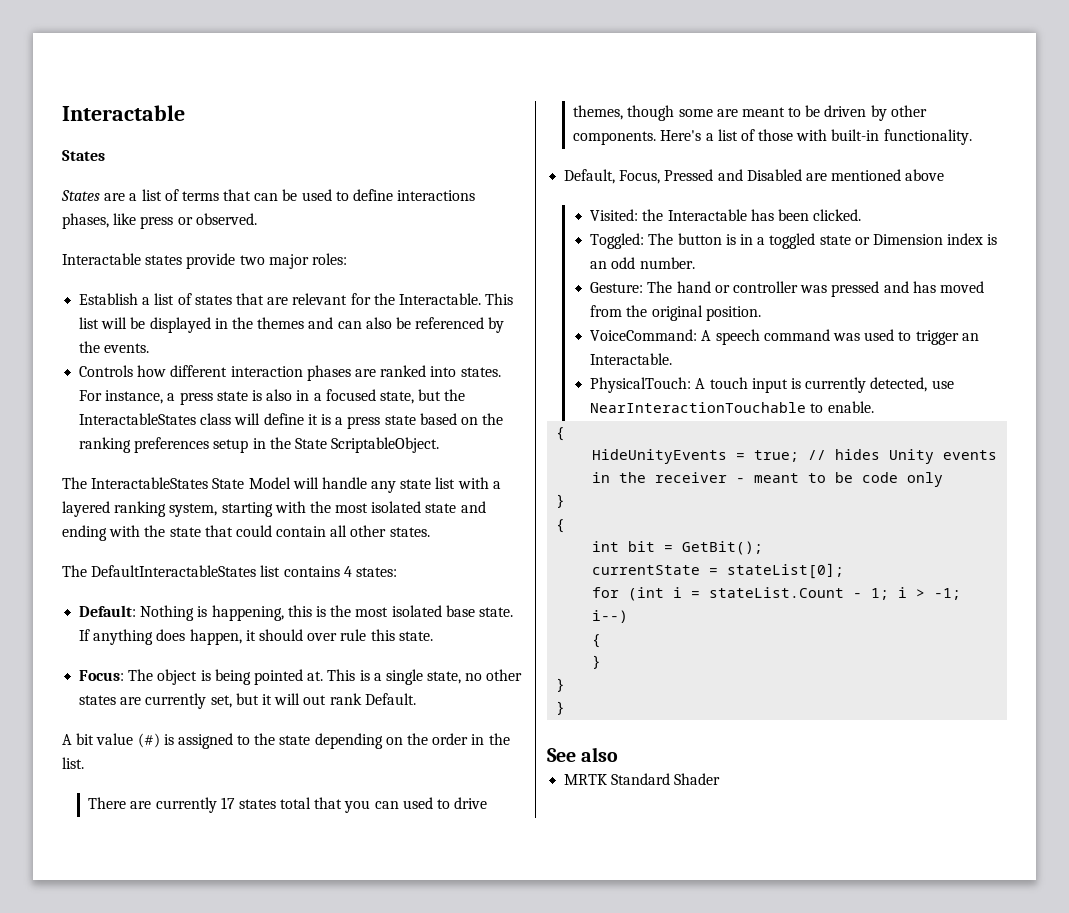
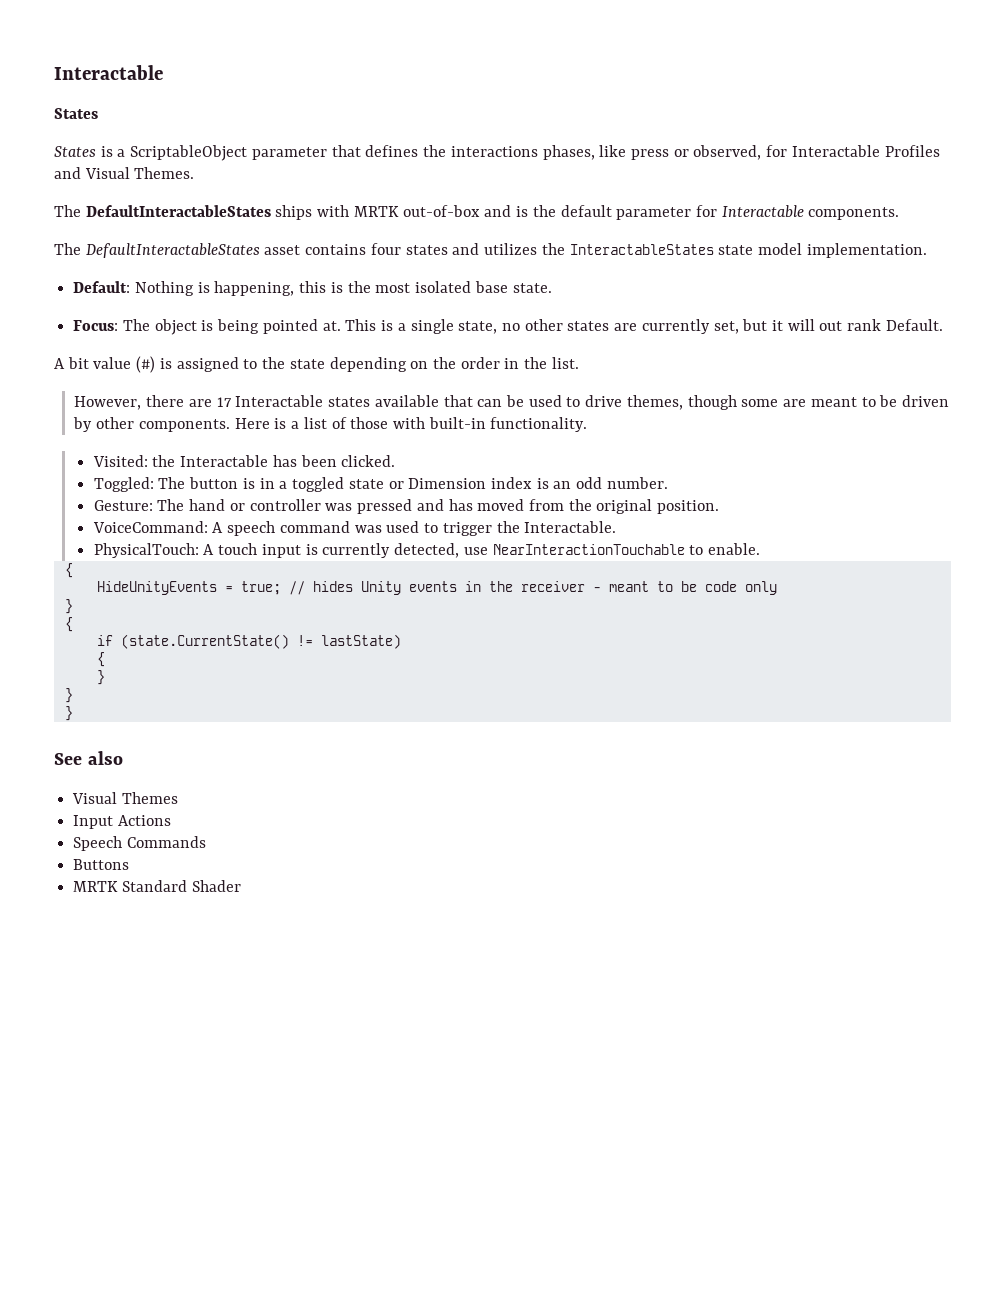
[104,189,394,201] are a list of terms that can be used to define -> [100,145,447,161] is a ScriptableObject parameter that defines the
[195,213,257,225] [62,253,347,269] [79,293,514,305] [79,317,505,333] [79,341,150,353] [79,365,501,381] [79,389,466,405] [79,413,504,429] [79,437,440,453] [62,477,501,493] [62,501,486,517] [62,525,430,541] [62,565,397,577] observed. // Interactable states provide two major roles: // Establish a list of states that are relevant for the Interactable. This list will be displayed in the themes and can also be referenced by the events. // Controls how different interaction phases are ranked into states. For instance, a press state is also in a focused state, but the InteractableStates class will define it is a press state based on the ranking preferences setup in the State ScriptableObject. // The InteractableStates State Model will handle any state list with a layered ranking system, starting with the most isolated state and ending with the state that could contain all other states. // The DefaultInteractableStates list contains 4 states: -> [693,145,940,160] [54,167,195,179] [54,205,900,220] [54,243,927,258] observed, for Interactable Profiles and Visual Themes. // The DefaultInteractableStates ships with MRTK out-of-box and is the default parameter for Interactable components. // The DefaultInteractableStates asset contains four states and utilizes the InteractableStates state model implementation.
[79,629,433,645] If anything does happen, it should over rule this state. -> (552, 288) none
[88,797,399,813] There are currently 17 states total that you can -> [74,395,525,410] However, there are 17 Interactable states available that can be
[660,130,702,141] Here's -> [234,418,287,429] Here is
[564,169,945,184] // Default, Focus, Pressed and Disabled are mentioned above -> (588, 424) none
[961,333,979,341] an -> [496,521,520,533] the
[592,541,764,555] [592,563,845,579] [592,587,962,601] [592,610,629,623] int bit = GetBit(); // currentState = stateList[0]; // for (int i = stateList.Count - 1; i > -1; i--) -> [96,634,401,649] if (state.CurrentState() != lastState)
(619, 754) none -> [72,792,178,804] [73,815,171,829] [73,836,206,851] [73,859,130,870] // Visual Themes // Input Actions // Speech Commands // Buttons

